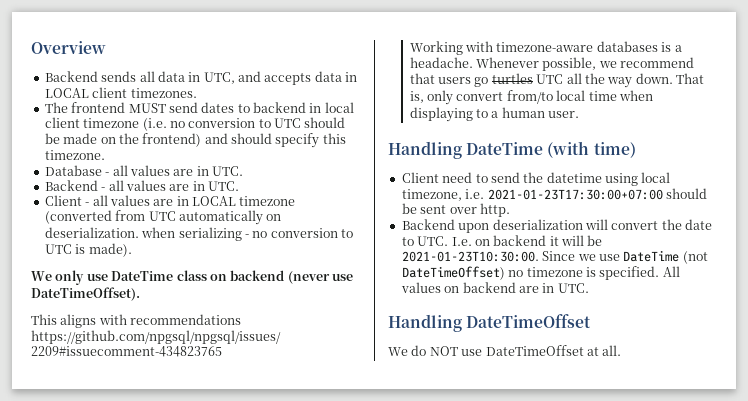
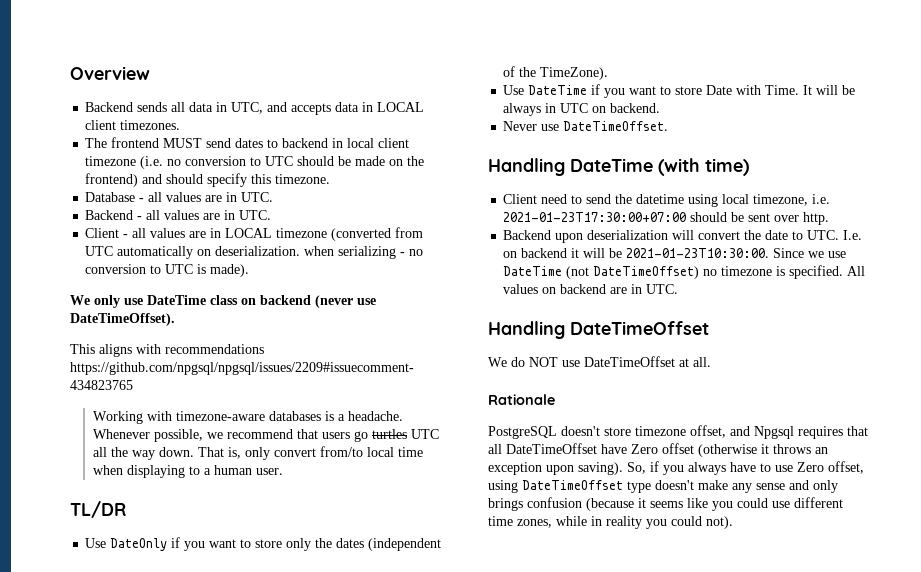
(580, 114) none -> [70,501,126,518] [85,537,442,551] [503,66,609,80] [503,84,856,98] [503,103,661,116] [503,121,669,131] // TL/DR // Use DateOnly if you want to store only the dates (independent of the TimeZone). // Use DateTime if you want to store Date with Time. It will be always in UTC on backend. // Never use DateTimeOffset.
(622, 350) none -> [488,394,555,405] [488,425,868,439] [488,443,828,457] [488,461,864,475] [488,480,838,493] [488,497,843,511] [488,516,733,529] // Rationale // PostgreSQL doesn't store timezone offset, and Npgsql requires that all DateTimeOffset have Zero offset (otherwise it throws an exception upon saving). So, if you always have to use Zero offset, using DateTimeOffset type doesn't make any sense and only brings confusion (because it seems like you could use different time zones, while in reality you could not).

